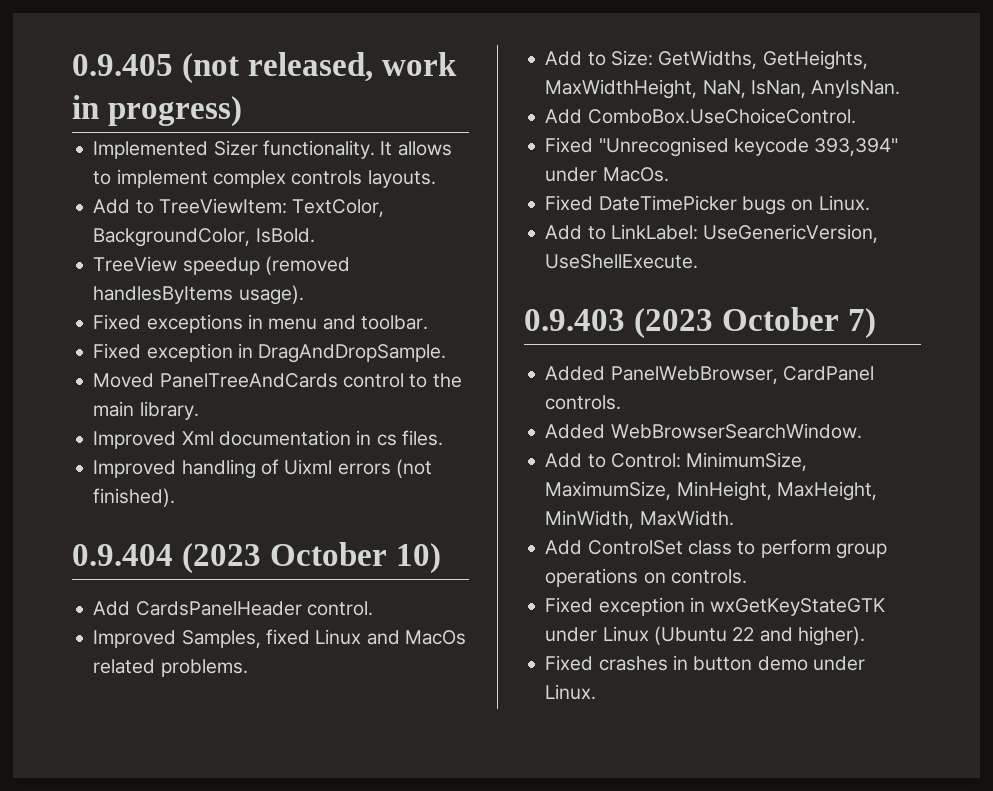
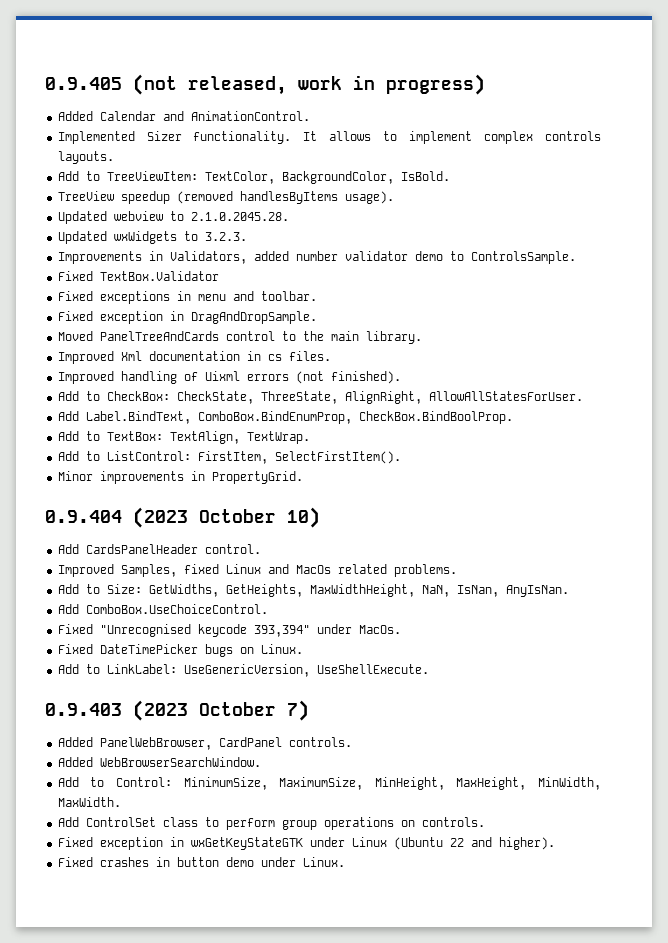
(242, 111) none -> [57,111,310,121] // Added Calendar and AnimationControl.
(304, 295) none -> [57,211,289,224] [57,231,247,244] [57,251,576,264] [57,271,219,281] // Updated webview to 2.1.0.2045.28. // Updated wxWidgets to 3.2.3. // Improvements in Validators, added number validator demo to ControlsSample. // Fixed TextBox.Validator
(176, 497) none -> [57,391,583,404] [57,411,513,424] [57,431,310,444] [57,451,401,464] [57,471,303,484] // Add to CheckBox: CheckState, ThreeState, AlignRight, AllowAllStatesForUser. // Add Label.BindText, ComboBox.BindEnumProp, CheckBox.BindBoolProp. // Add to TextBox: TextAlign, TextWrap. // Add to ListControl: FirstItem, SelectFirstItem(). // Minor improvements in PropertyGrid.

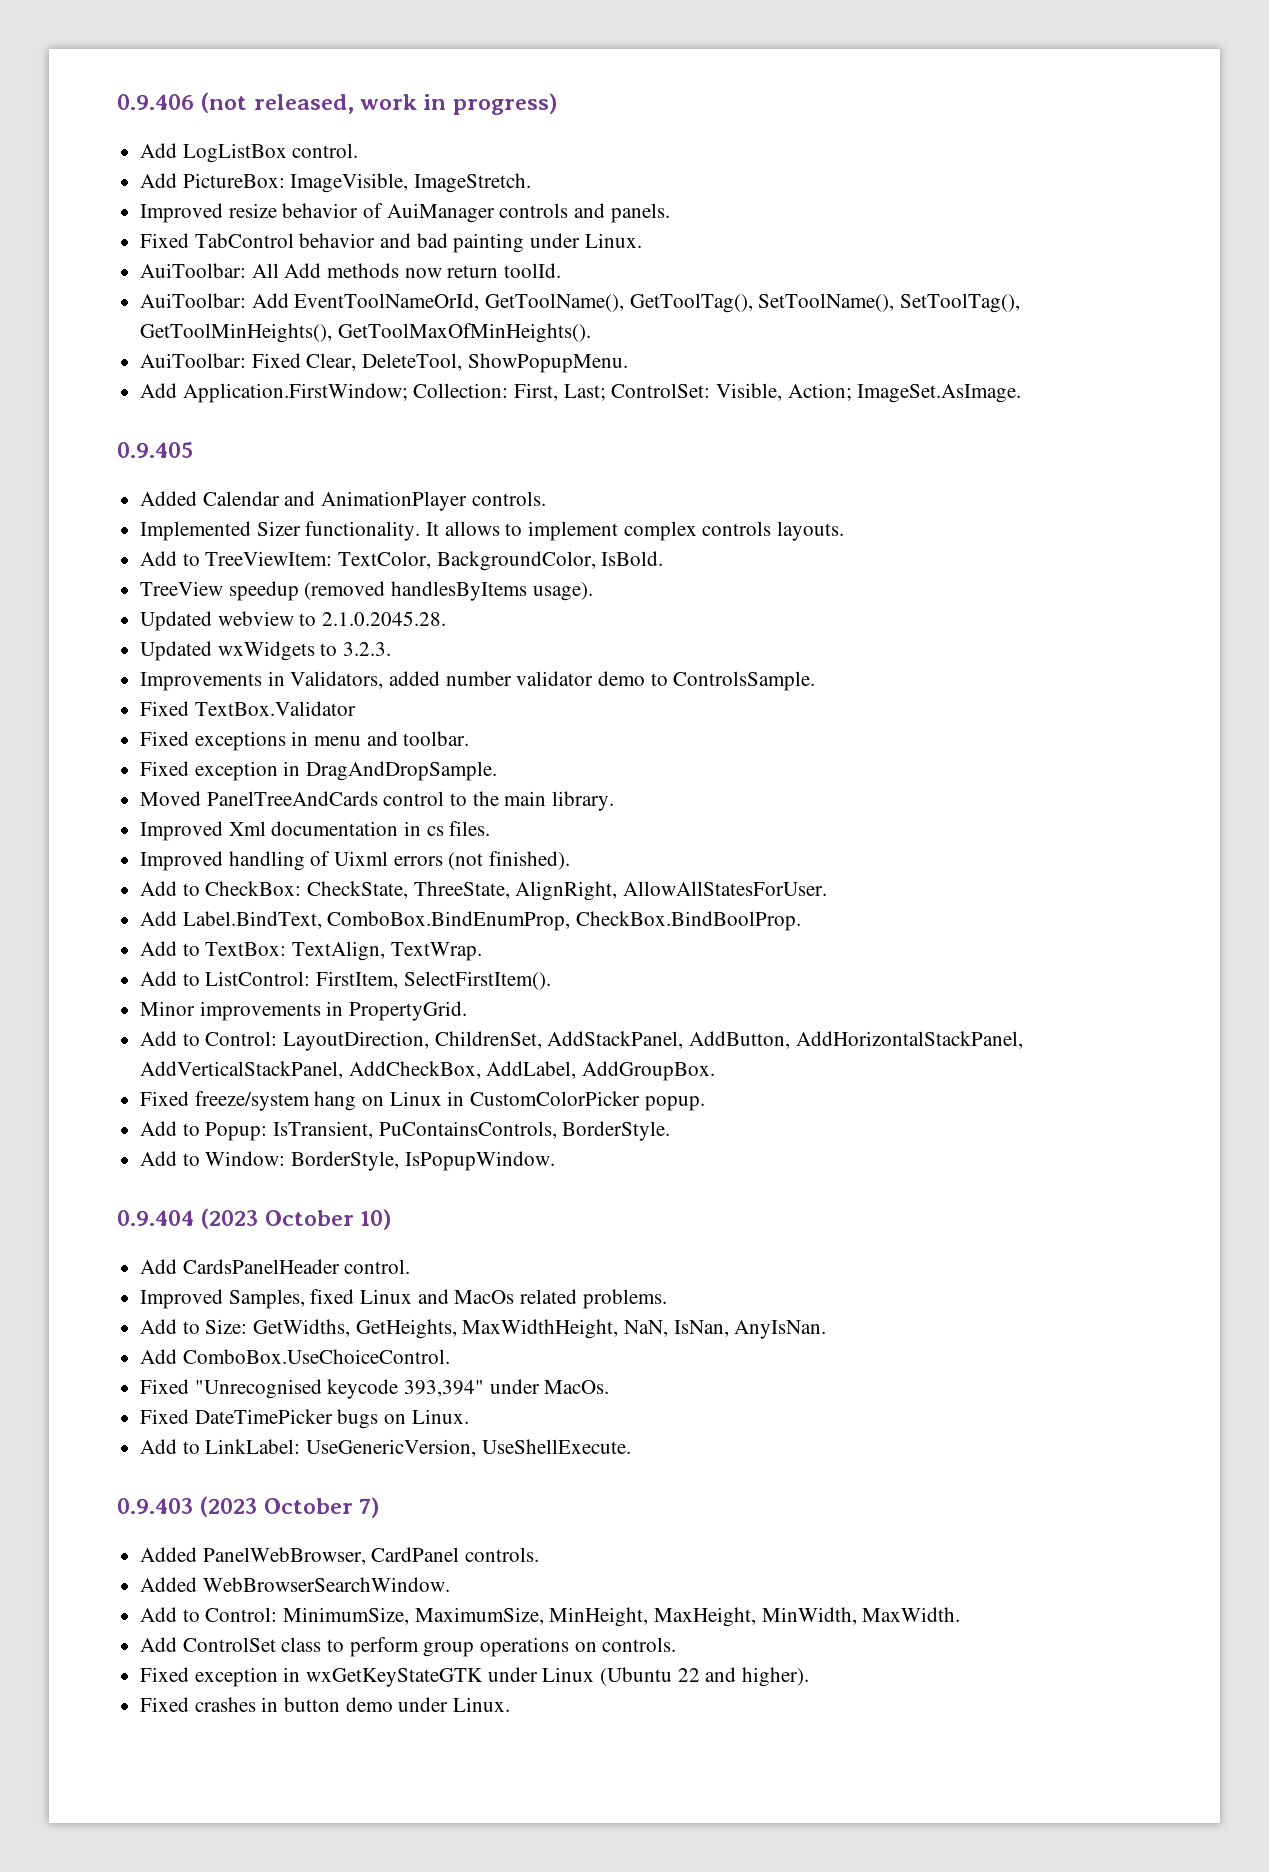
[45,77,122,90] 0.9.405 -> [117,94,194,110] 0.9.406
(485, 84) none -> [140,143,359,163] [140,173,532,193] [140,203,670,223] [140,233,642,253] [140,263,562,278] [140,293,1021,313] [140,323,591,343] [140,353,628,373] [140,383,1022,403] [117,442,193,458] // Add LogListBox control. // Add PictureBox: ImageVisible, ImageStretch. // Improved resize behavior of AuiManager controls and panels. // Fixed TabControl behavior and bad painting under Linux. // AuiToolbar: All Add methods now return toolId. // AuiToolbar: Add EventToolNameOrId, GetToolName(), GetToolTag(), SetToolName(), SetToolTag(), GetToolMinHeights(), GetToolMaxOfMinHeights(). // AuiToolbar: Fixed Clear, DeleteTool, ShowPopupMenu. // Add Application.FirstWindow; Collection: First, Last; ControlSet: Visible, Action; ImageSet.AsImage. // 0.9.405
[190,111,310,121] AnimationControl. -> [321,491,546,511] AnimationPlayer controls.
(303, 477) none -> [140,1031,1023,1051] [140,1061,716,1081] [140,1091,705,1111] [140,1121,671,1141] [140,1151,555,1171] // Add to Control: LayoutDirection, ChildrenSet, AddStackPanel, AddButton, AddHorizontalStackPanel, AddVerticalStackPanel, AddCheckBox, AddLabel, AddGroupBox. // Fixed freeze/system hang on Linux in CustomColorPicker popup. // Add to Popup: IsTransient, PuContainsControls, BorderStyle. // Add to Window: BorderStyle, IsPopupWindow.

